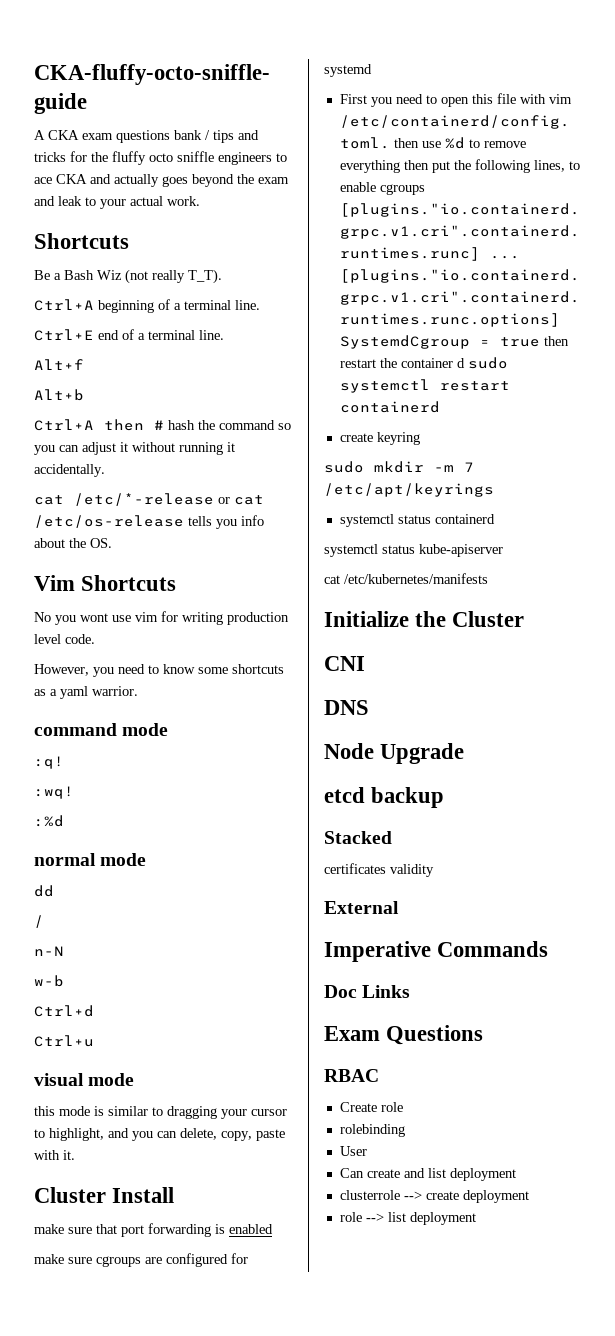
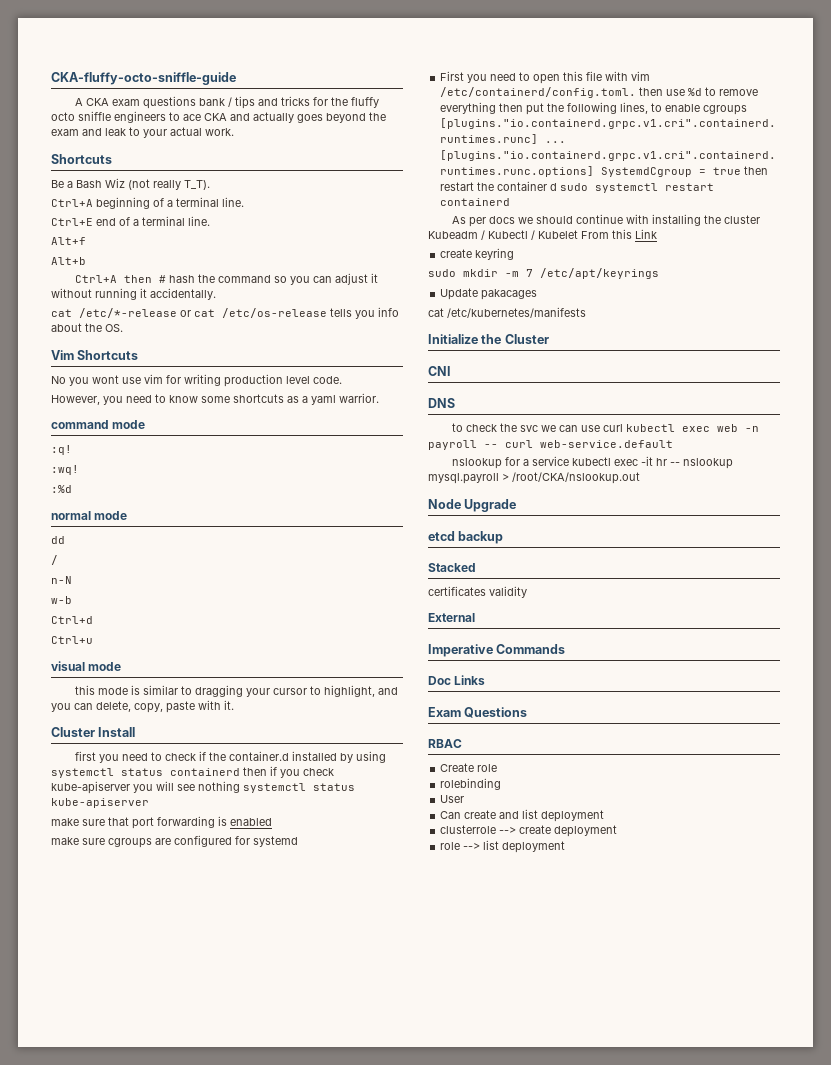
(175, 1195) none -> [75,751,387,763] [51,766,334,778] [51,781,355,794] [51,798,149,808] // first you need to check if the container.d installed by using systemctl status containerd then if you check kube-apiserver you will see nothing systemctl status kube-apiserver
(440, 407) none -> [452,214,761,227] [428,229,657,240] // As per docs we should continue with installing the cluster Kubeadm / Kubectl / Kubelet From this Link
[339,514,495,527] [324,544,503,557] systemctl status containerd // systemctl status kube-apiserver -> [440,288,538,300] Update pakacages
(369, 707) none -> [452,423,760,432] [428,440,673,450] [452,456,734,469] [428,472,640,484] // to check the svc we can use curl kubectl exec web -n payroll -- curl web-service.default // nslookup for a service kubectl exec -it hr -- nslookup mysql.payroll > /root/CKA/nslookup.out

